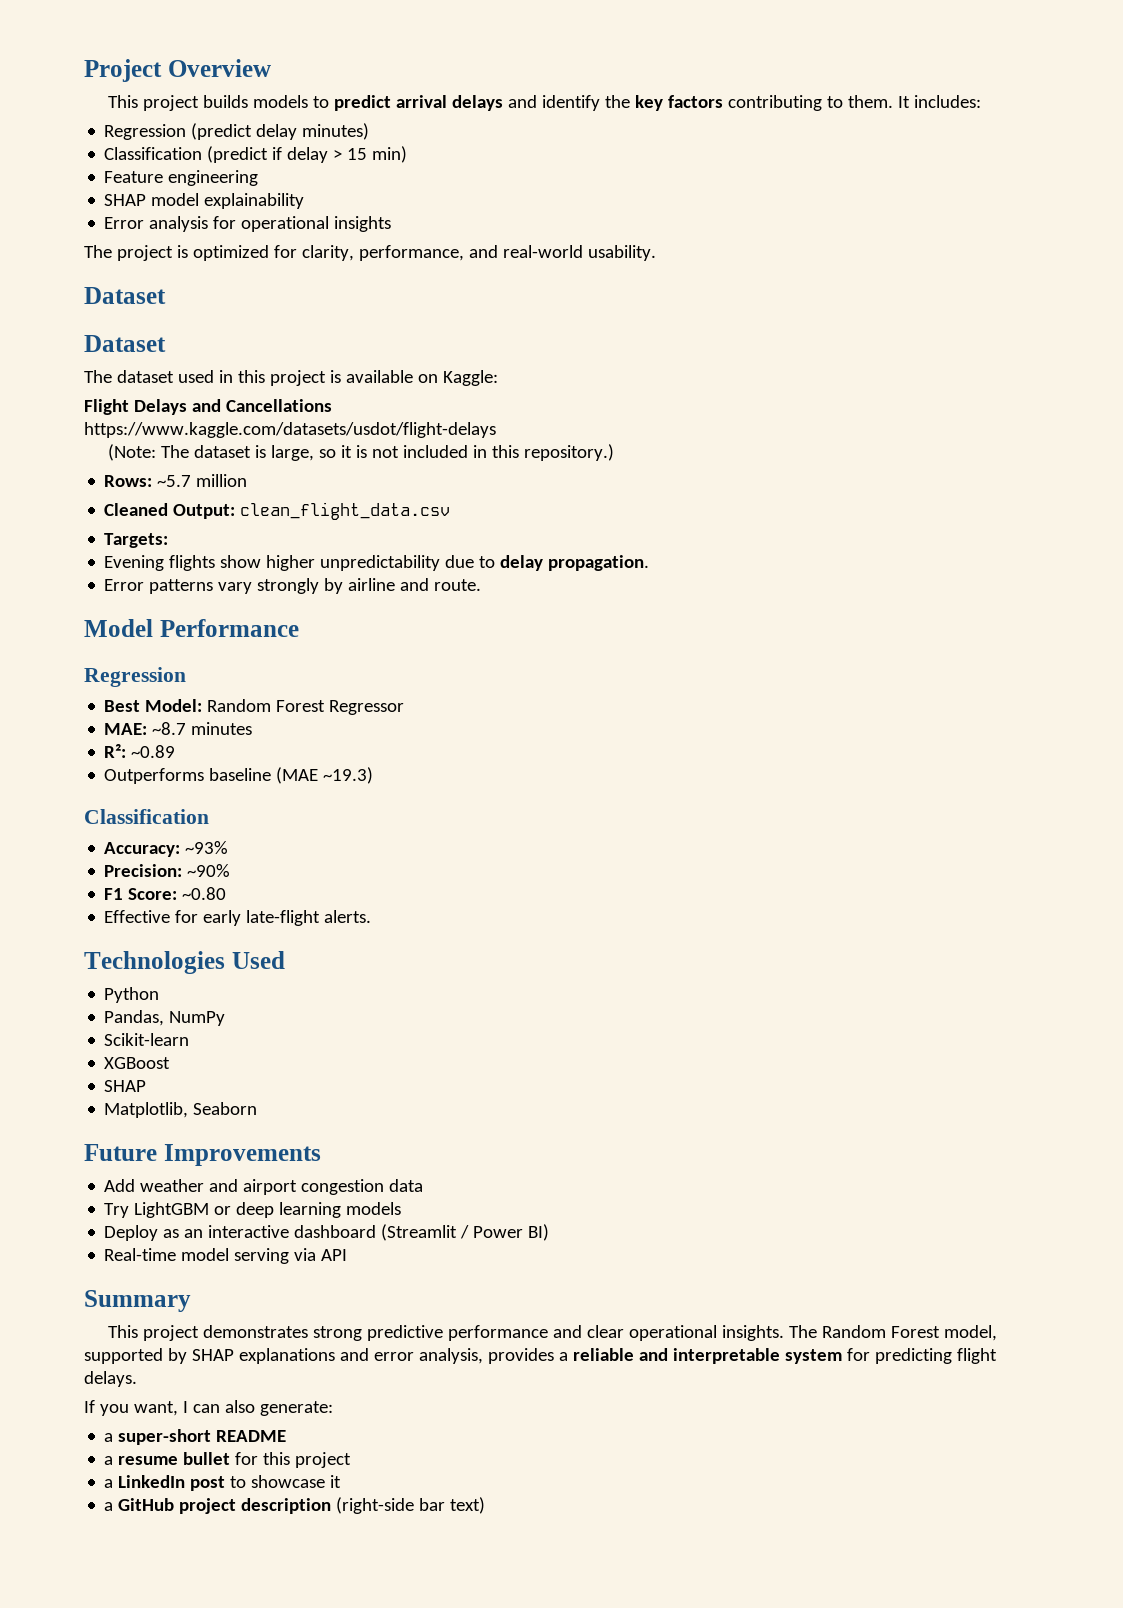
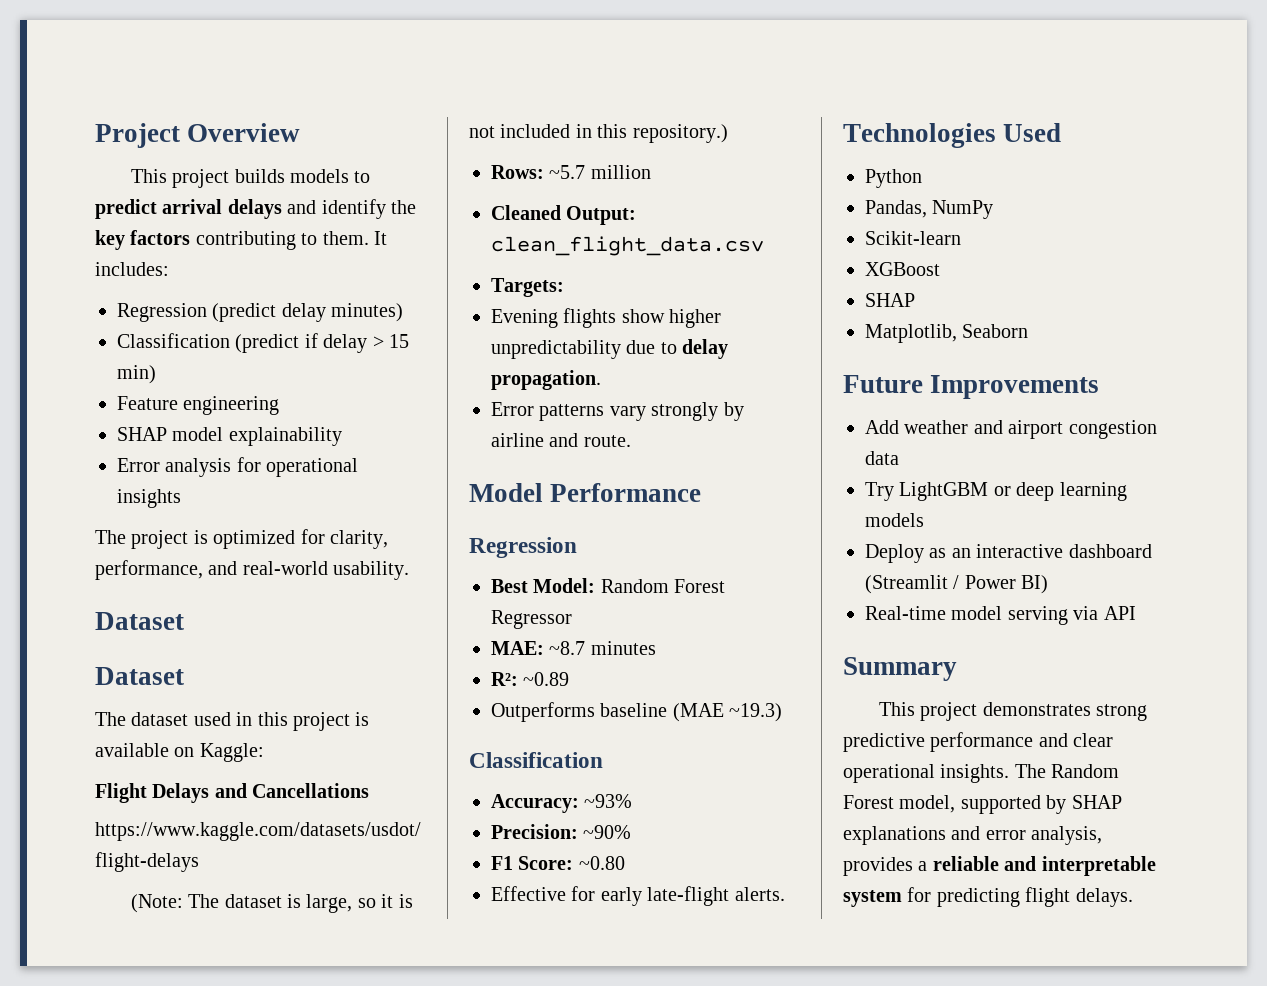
[84,1400,333,1416] [104,1429,287,1445] [104,1452,352,1468] [104,1475,342,1491] [104,1497,486,1514] // If you want, I can also generate: // a super-short README // a resume bullet for this project // a LinkedIn post to showcase it // a GitHub project description (right-side bar text) -> (1133, 897) none

